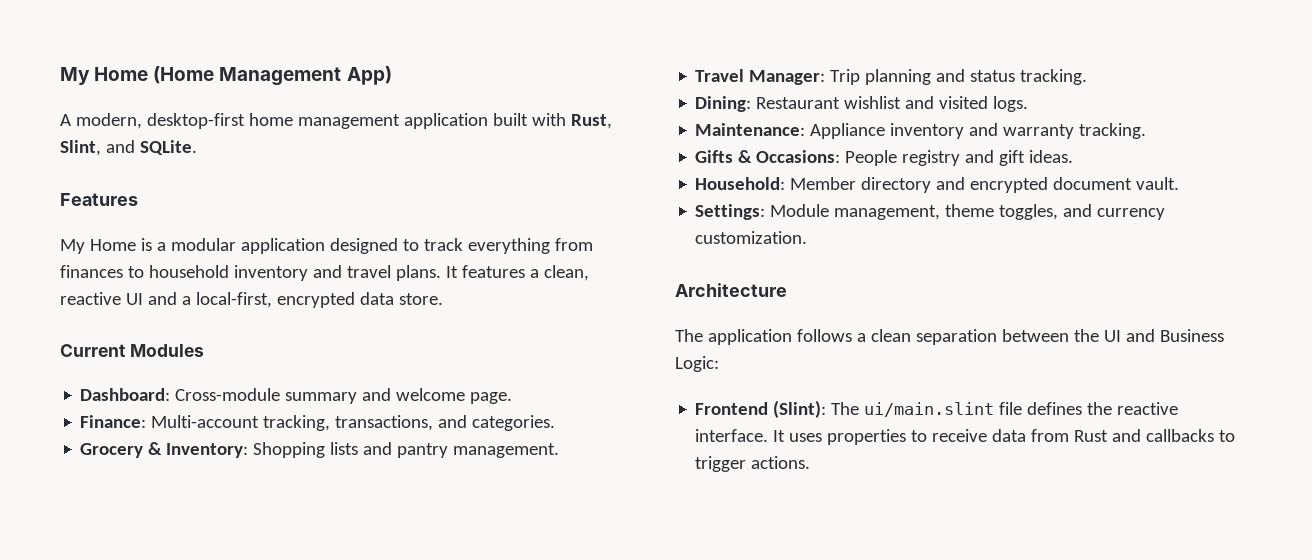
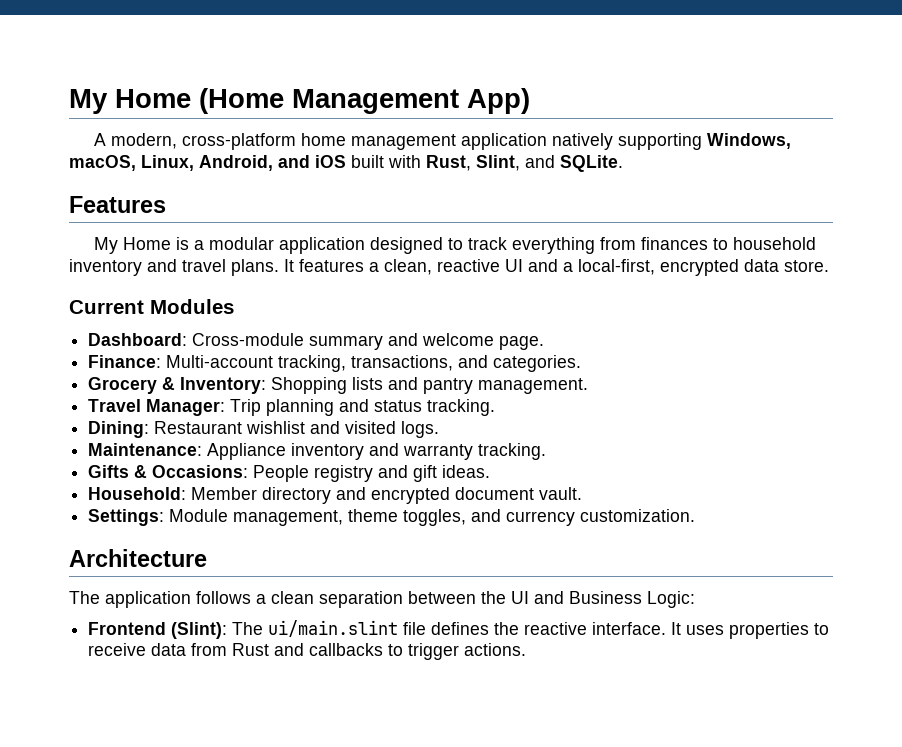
[146,113,245,129] desktop-first -> [182,133,297,150] cross-platform
(488, 121) none -> [552,133,792,150] [69,155,346,171] natively supporting Windows, macOS, Linux, Android, and iOS

